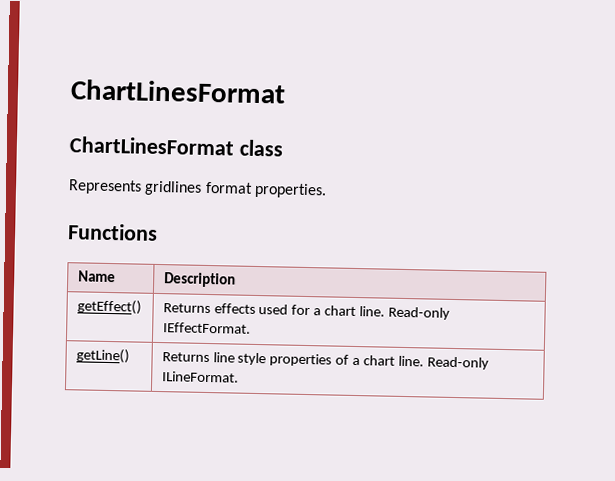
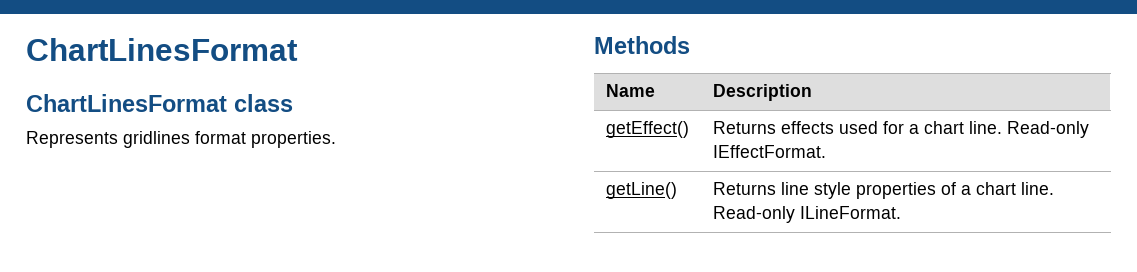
[67,223,158,241] Functions -> [594,36,690,54] Methods

